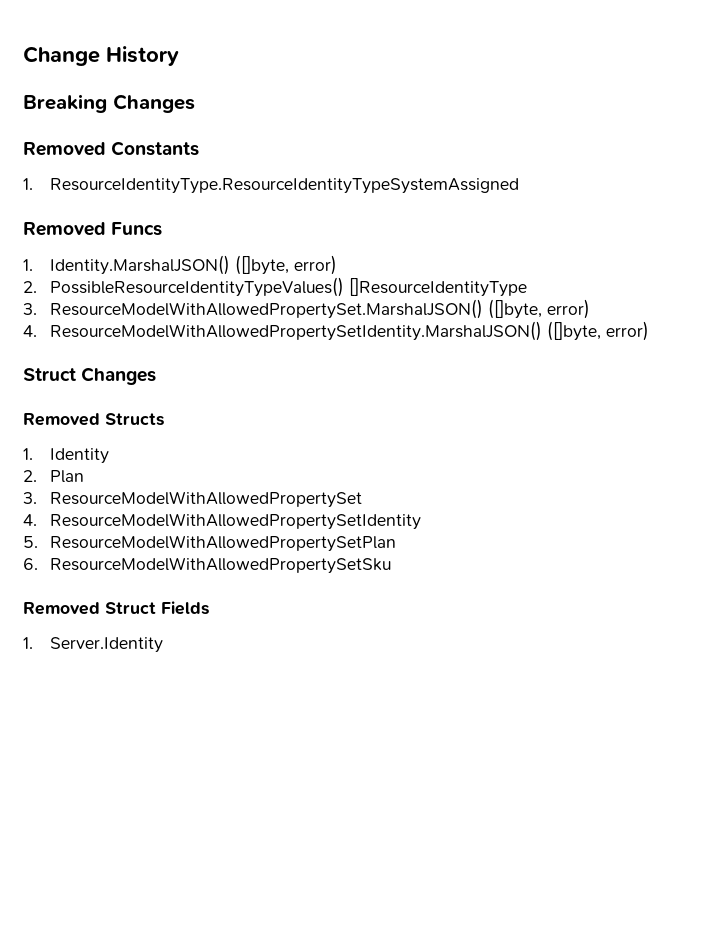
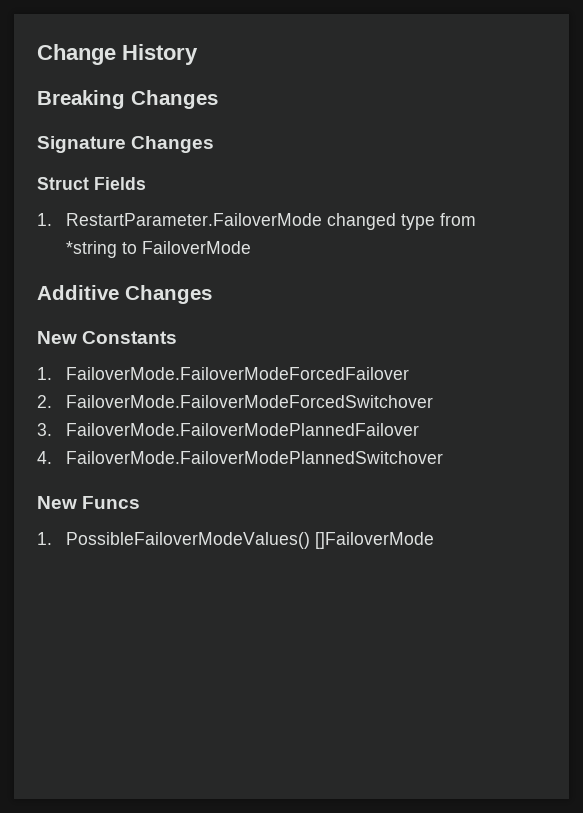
[23,141,200,156] [23,178,519,194] [23,222,163,236] [23,255,337,275] [23,277,527,297] [23,299,590,319] [23,321,649,341] [23,367,157,385] [23,413,164,426] [23,448,109,464] [23,470,84,483] [23,491,362,508] [23,513,421,530] [23,535,396,552] [23,557,391,574] [23,601,209,615] [23,637,163,653] Removed Constants // 1. ResourceIdentityType.ResourceIdentityTypeSystemAssigned // Removed Funcs // 1. Identity.MarshalJSON() ([]byte, error) // 2. PossibleResourceIdentityTypeValues() []ResourceIdentityType // 3. ResourceModelWithAllowedPropertySet.MarshalJSON() ([]byte, error) // 4. ResourceModelWithAllowedPropertySetIdentity.MarshalJSON() ([]byte, error) // Struct Changes // Removed Structs // 1. Identity // 2. Plan // 3. ResourceModelWithAllowedPropertySet // 4. ResourceModelWithAllowedPropertySetIdentity // 5. ResourceModelWithAllowedPropertySetPlan // 6. ResourceModelWithAllowedPropertySetSku // Removed Struct Fields // 1. Server.Identity -> [37,136,215,153] [37,177,146,190] [37,213,477,230] [66,241,252,258] [37,285,212,304] [37,331,178,344] [37,367,410,380] [37,395,434,408] [37,423,420,436] [37,451,444,464] [37,496,141,509] [37,532,435,549] Signature Changes // Struct Fields // 1. RestartParameter.FailoverMode changed type from *string to FailoverMode // Additive Changes // New Constants // 1. FailoverMode.FailoverModeForcedFailover // 2. FailoverMode.FailoverModeForcedSwitchover // 3. FailoverMode.FailoverModePlannedFailover // 4. FailoverMode.FailoverModePlannedSwitchover // New Funcs // 1. PossibleFailoverModeValues() []FailoverMode

